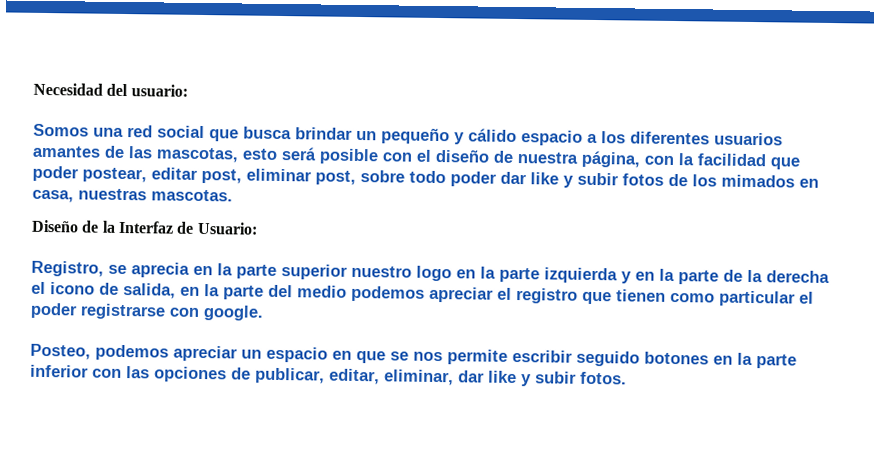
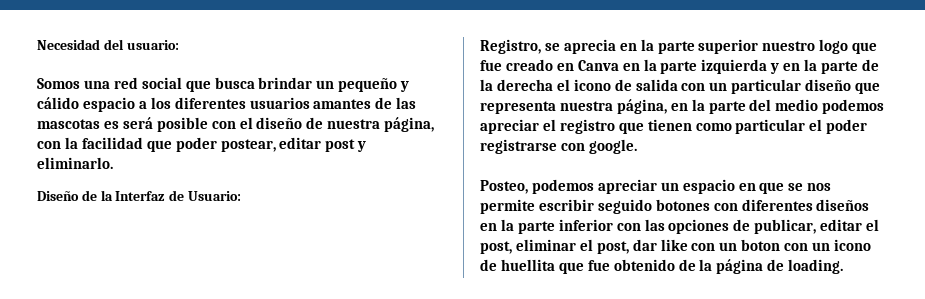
[156,147,278,163] mascotas, esto -> [37,119,119,129] mascotas es
[201,168,819,188] [32,188,233,203] post, eliminar post, sobre todo poder dar like y subir fotos de los mimados en casa, nuestras mascotas. -> [325,139,367,152] [37,157,113,169] post y eliminarlo.
(452, 273) none -> [852,42,878,54] [480,59,619,71] que fue creado en Canva
[123,283,176,299] salida, -> [635,79,881,94] [480,99,667,114] salida con un particular diseño que representa nuestra página,
(709, 358) none -> [713,199,870,211] con diferentes diseños
[329,368,627,387] editar, eliminar, dar like y subir fotos. -> [820,219,880,231] [480,239,872,254] [480,259,844,274] editar el post, eliminar el post, dar like con un boton con un icono de huellita que fue obtenido de la página de loading.

